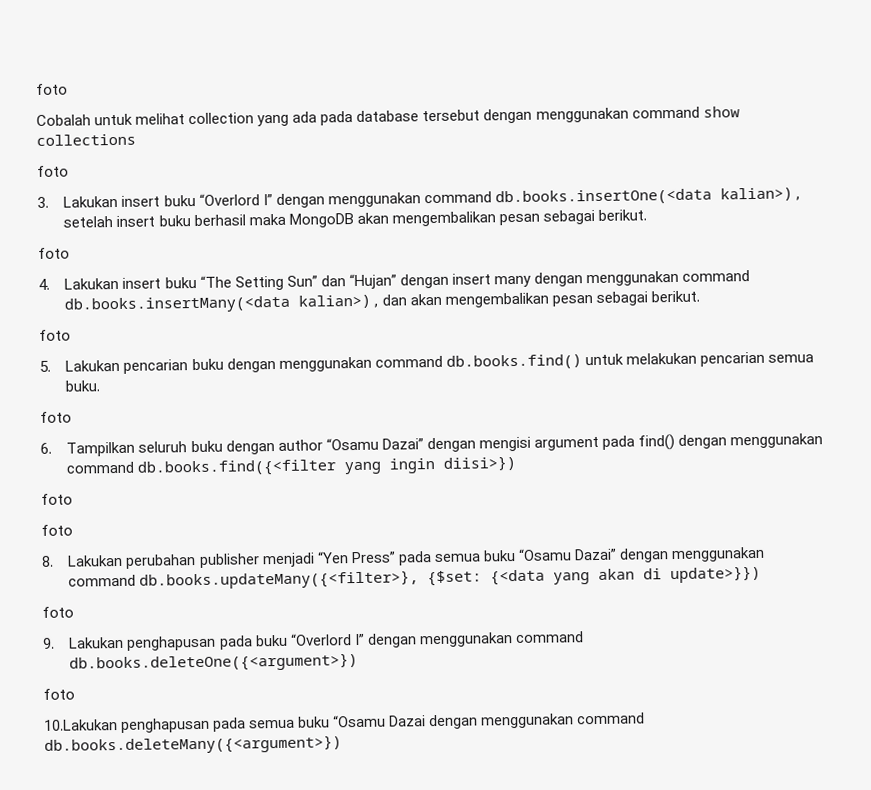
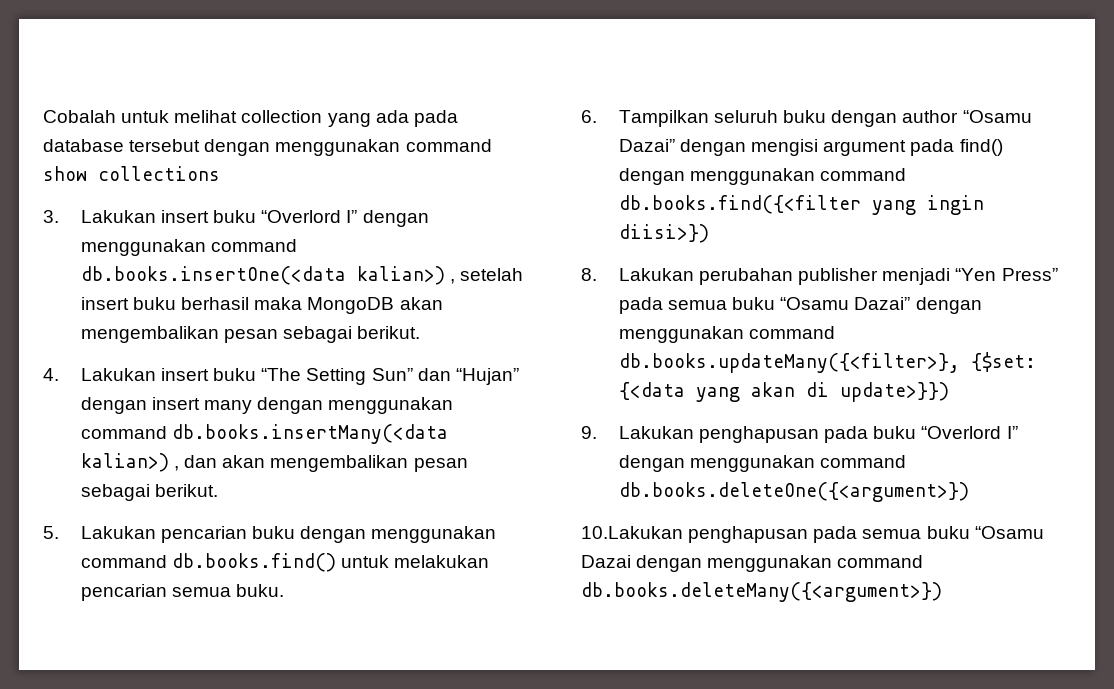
[36,83,68,95] foto // -> (43, 116) none
[37,165,69,177] // foto -> (220, 173) none
[38,247,70,259] // foto -> (421, 332) none
[39,329,71,341] // foto -> (219, 490) none
[40,411,72,423] // foto -> (285, 590) none
[41,493,73,505] [41,524,73,536] // foto // foto -> (709, 233) none
[42,606,74,618] // foto -> (949, 392) none
[43,688,75,700] // foto -> (969, 492) none

